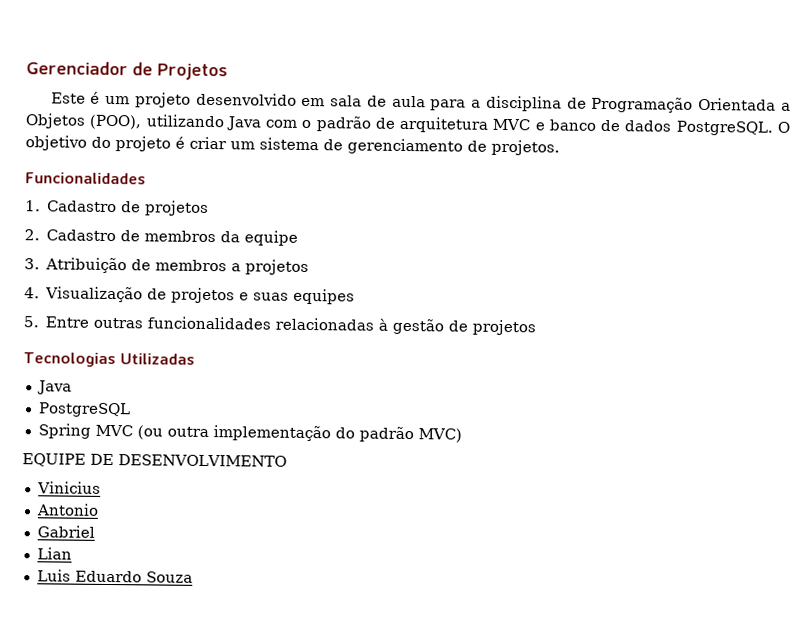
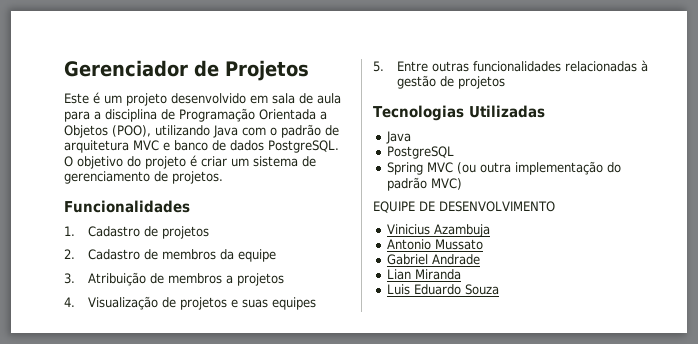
(101, 487) none -> [433,224,490,237] Azambuja
(99, 509) none -> [434,239,483,250] Mussato
(95, 531) none -> [431,254,480,265] Andrade
(72, 553) none -> [414,269,461,280] Miranda

